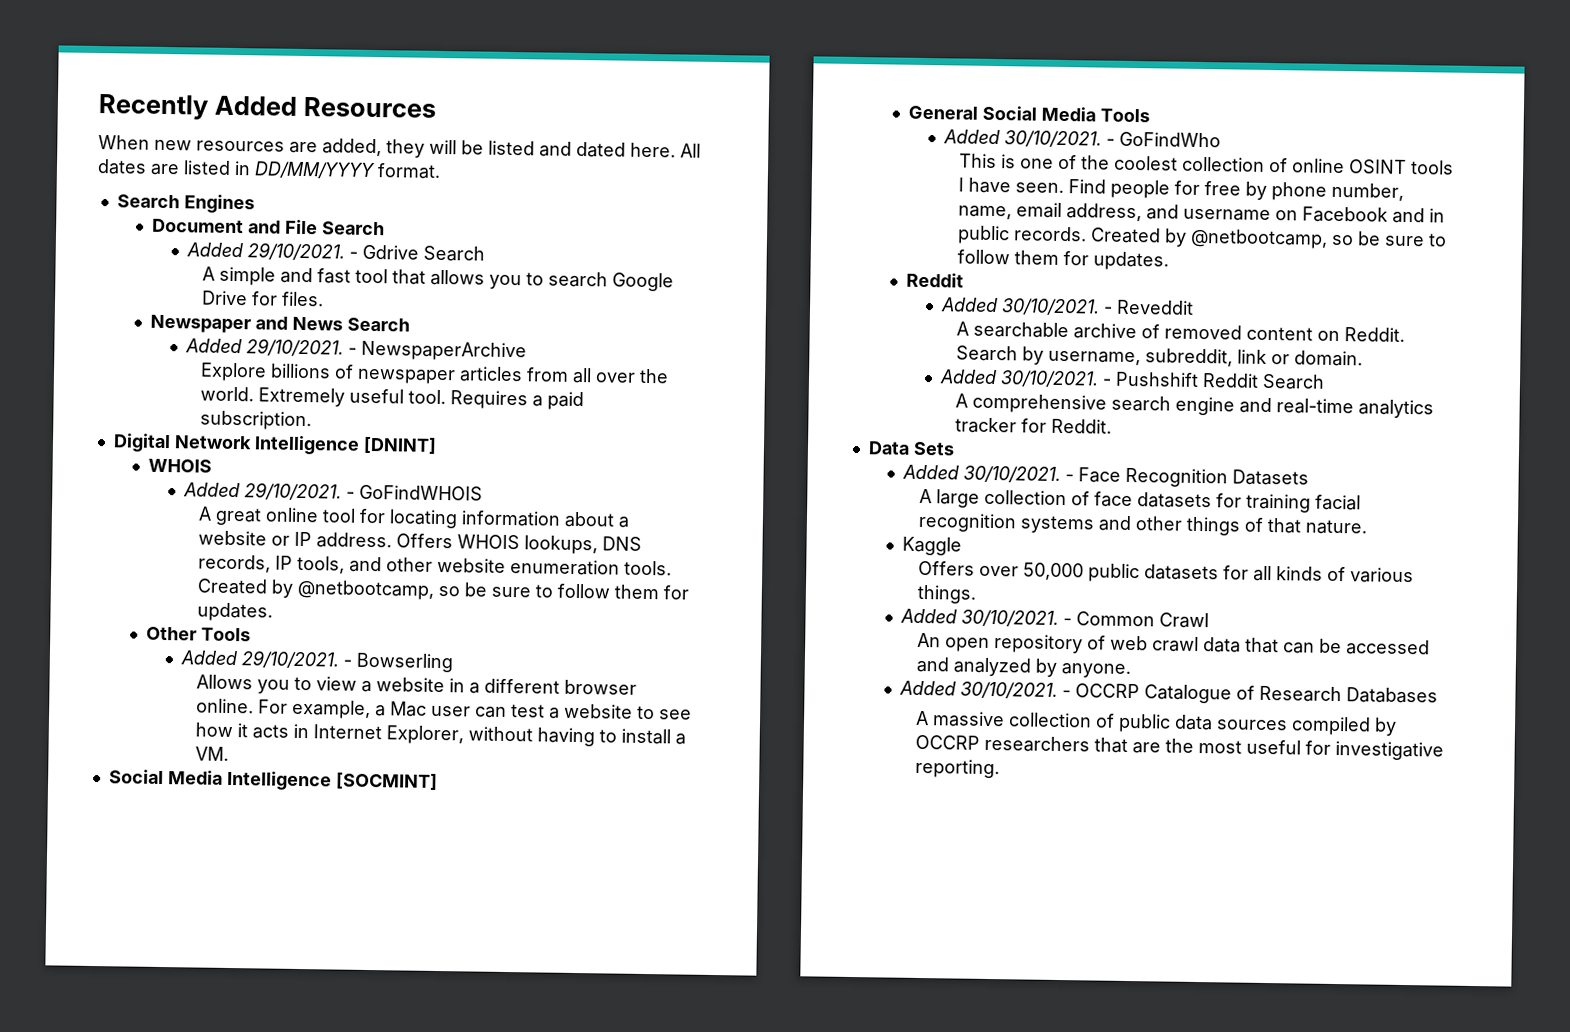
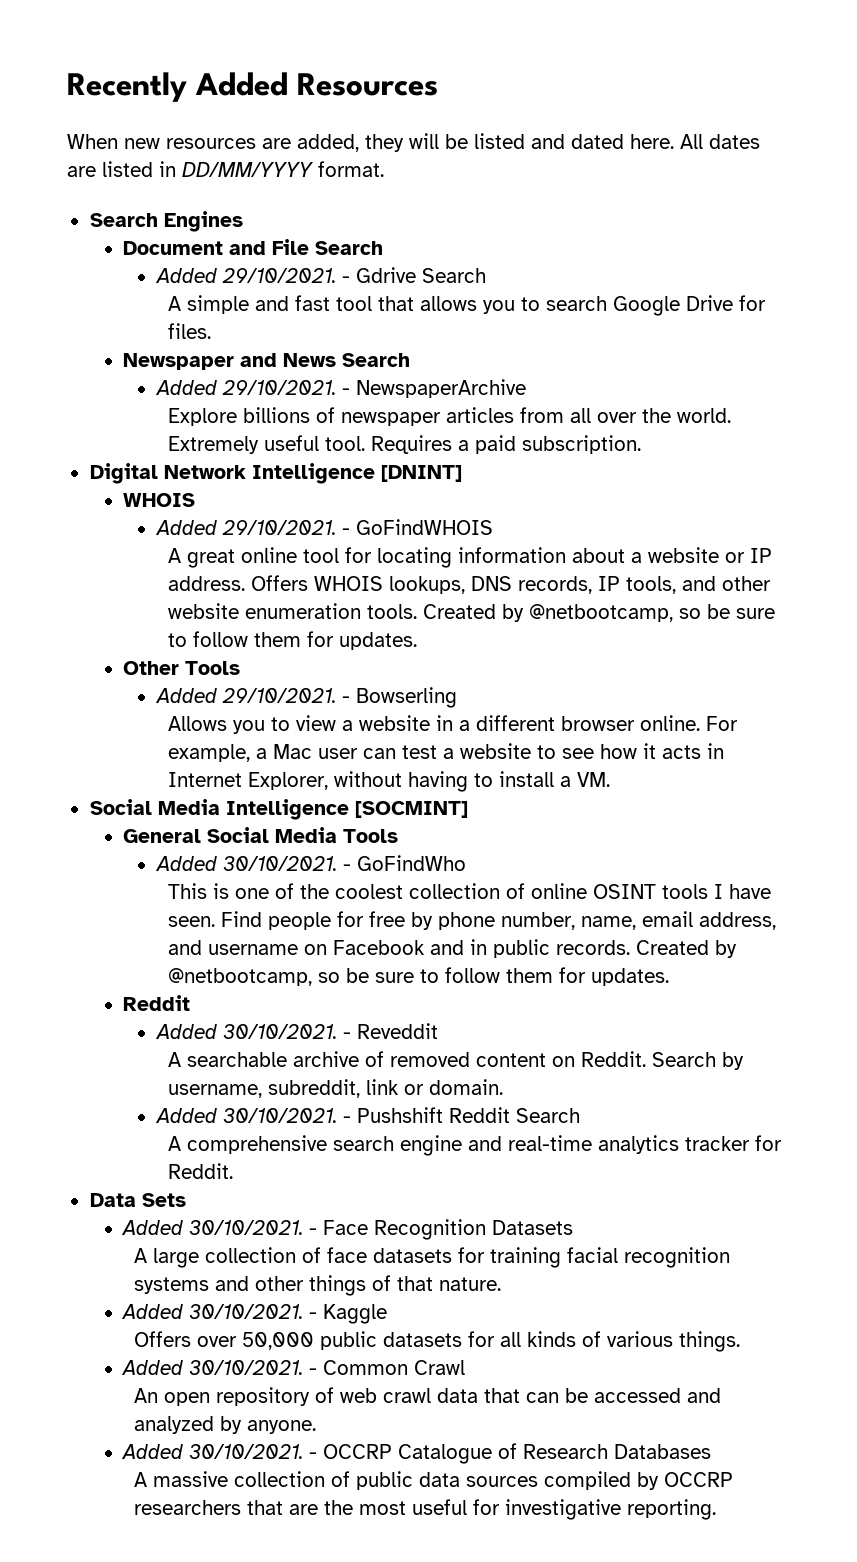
(1367, 527) none -> [121,1304,318,1319] Added 30/10/2021. -

